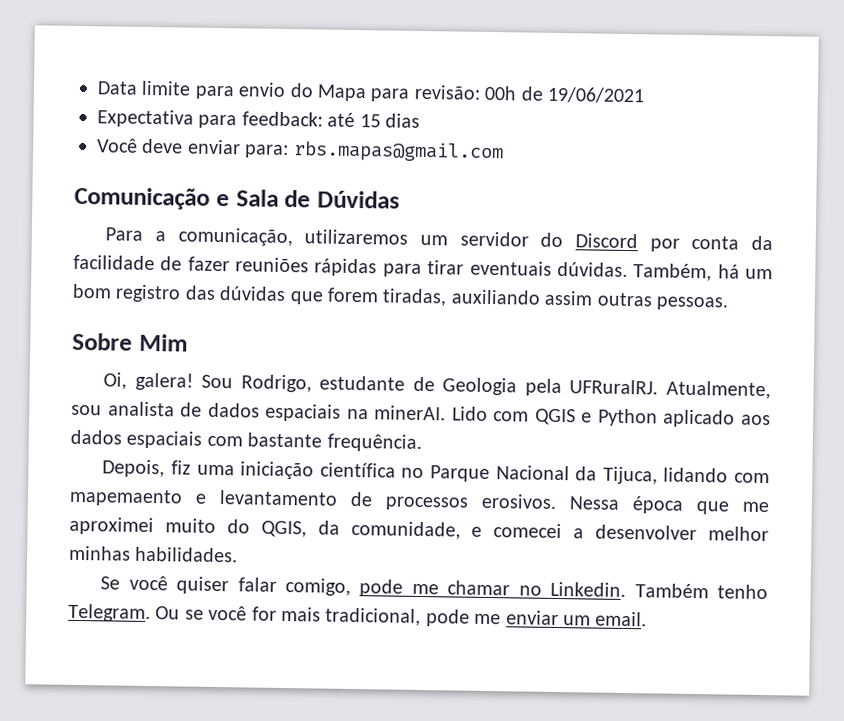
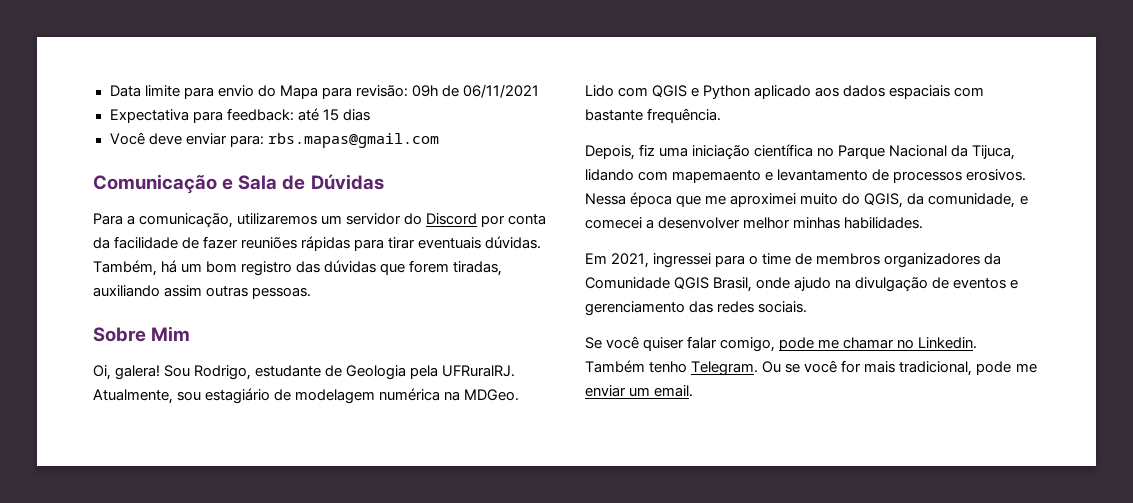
[484,85,645,104] 00h de 19/06/2021 -> [411,84,539,98] 09h de 06/11/2021
[107,401,447,422] analista de dados espaciais na minerAI. -> [205,388,520,404] estagiário de modelagem numérica na MDGeo.
(239, 554) none -> [585,253,1002,268] [585,277,1019,292] [585,301,808,316] // Em 2021, ingressei para o time de membros organizadores da Comunidade QGIS Brasil, onde ajudo na divulgação de eventos e gerenciamento das redes sociais.

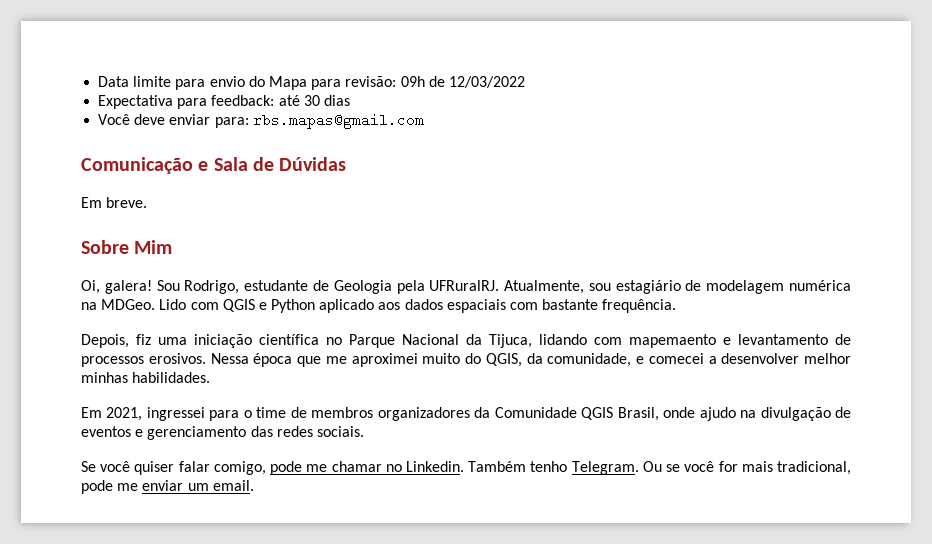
[463,84,539,98] 06/11/2021 -> [448,76,525,88] 12/03/2022
[322,109,339,121] 15 -> [303,95,320,106] 30
[93,213,547,228] [93,236,542,251] [93,260,503,276] [93,285,312,299] Para a comunicação, utilizaremos um servidor do Discord por conta da facilidade de fazer reuniões rápidas para tirar eventuais dúvidas. Também, há um bom registro das dúvidas que forem tiradas, auxiliando assim outras pessoas. -> [81,197,148,208] Em breve.

